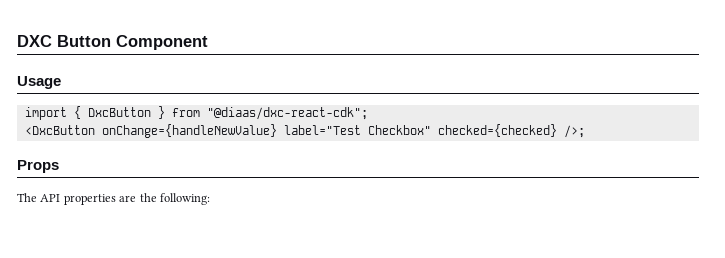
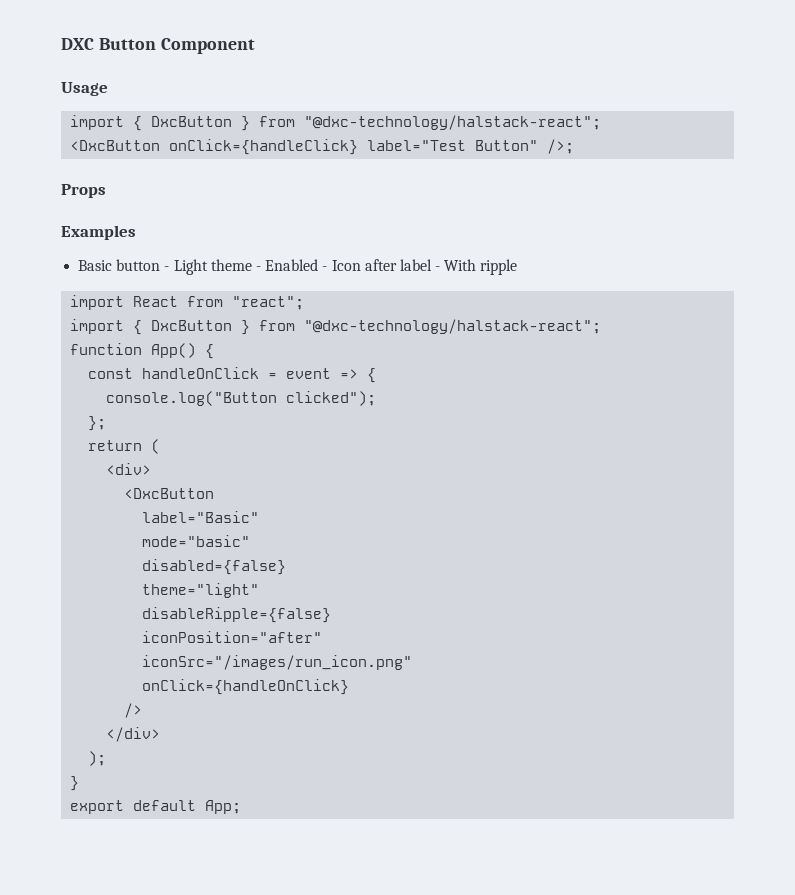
[206,107,368,120] [24,124,585,138] [17,160,59,173] [17,193,210,205] "@diaas/dxc-react-cdk"; // <DxcButton onChange={handleNewValue} label="Test Checkbox" checked={checked} />; // Props // The API properties are the following: -> [304,115,602,130] [70,139,575,155] [61,184,106,198] [61,225,136,240] [78,259,518,275] [70,295,305,310] [70,319,602,335] [70,343,215,359] [88,367,377,383] [106,391,377,406] [88,416,107,431] [88,439,161,454] [106,463,152,475] [124,488,215,499] [142,511,260,523] [142,535,251,547] [142,559,287,575] [142,583,260,598] [142,607,332,623] [142,631,323,643] [142,655,413,670] [142,679,350,695] [124,703,143,718] [106,727,161,742] [88,751,107,766] [70,776,80,791] [70,800,242,814] "@dxc-technology/halstack-react"; // <DxcButton onClick={handleClick} label="Test Button" />; // Props // Examples // Basic button - Light theme - Enabled - Icon after label - With ripple // import React from "react"; // import { DxcButton } from "@dxc-technology/halstack-react"; // function App() { // const handleOnClick = event => { // console.log("Button clicked"); // }; // return ( // <div> // <DxcButton // label="Basic" // mode="basic" // disabled={false} // theme="light" // disableRipple={false} // iconPosition="after" // iconSrc="/images/run_icon.png" // onClick={handleOnClick} // /> // </div> // ); // } // export default App;

